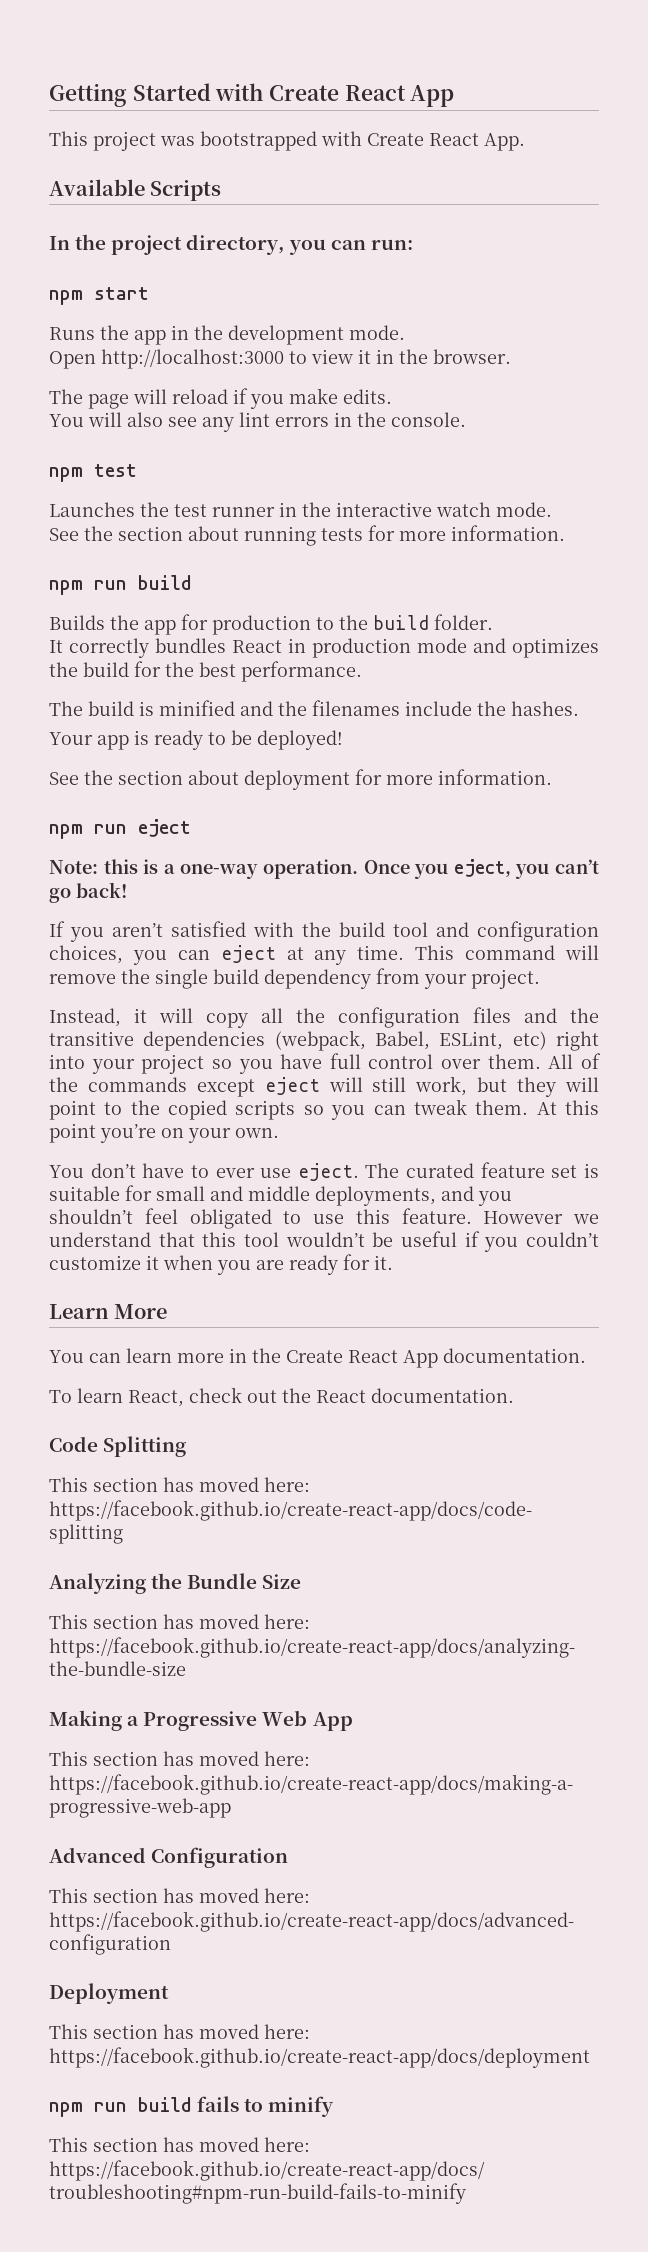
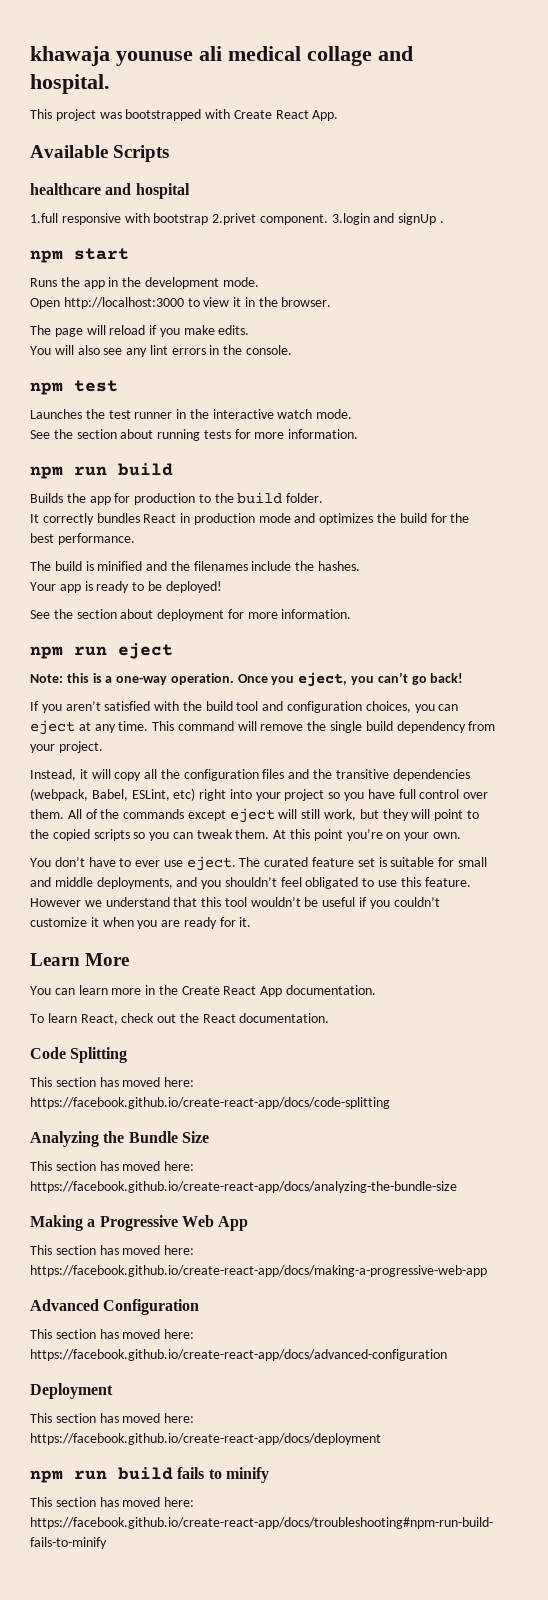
[49,83,455,107] Getting Started with Create React App -> [30,46,413,66] [30,74,110,94] khawaja younuse ali medical collage and hospital.
[49,234,413,255] In the project directory, you can run: -> [30,183,190,199] [30,213,445,225] healthcare and hospital // 1.full responsive with bootstrap 2.privet component. 3.login and signUp .

